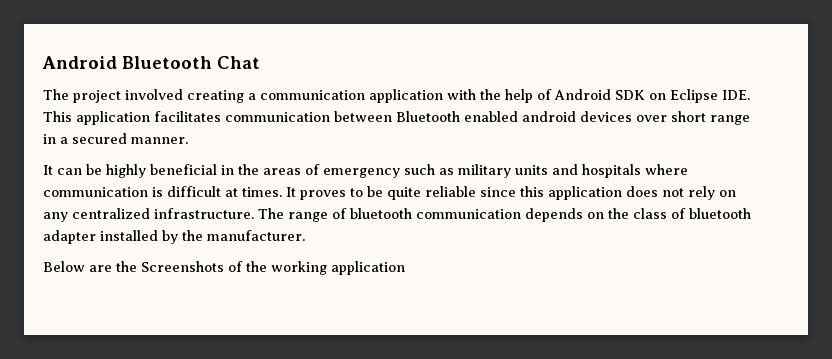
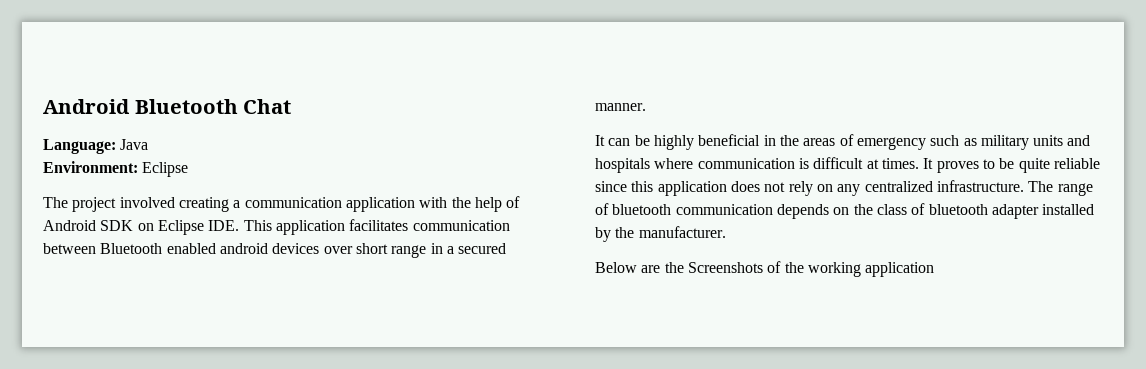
(260, 62) none -> [43,139,149,154] [43,161,189,177] // Language: Java // Environment: Eclipse

